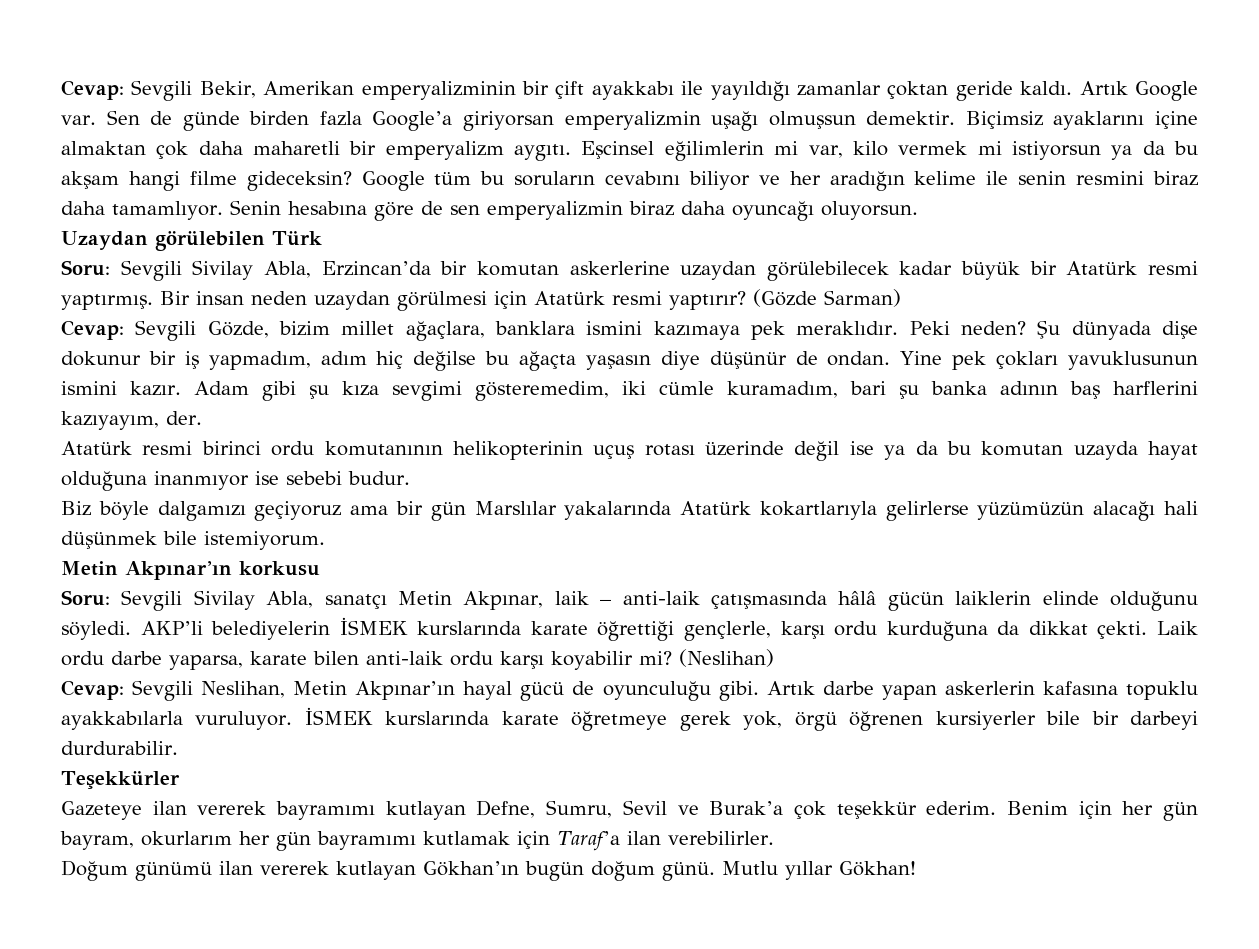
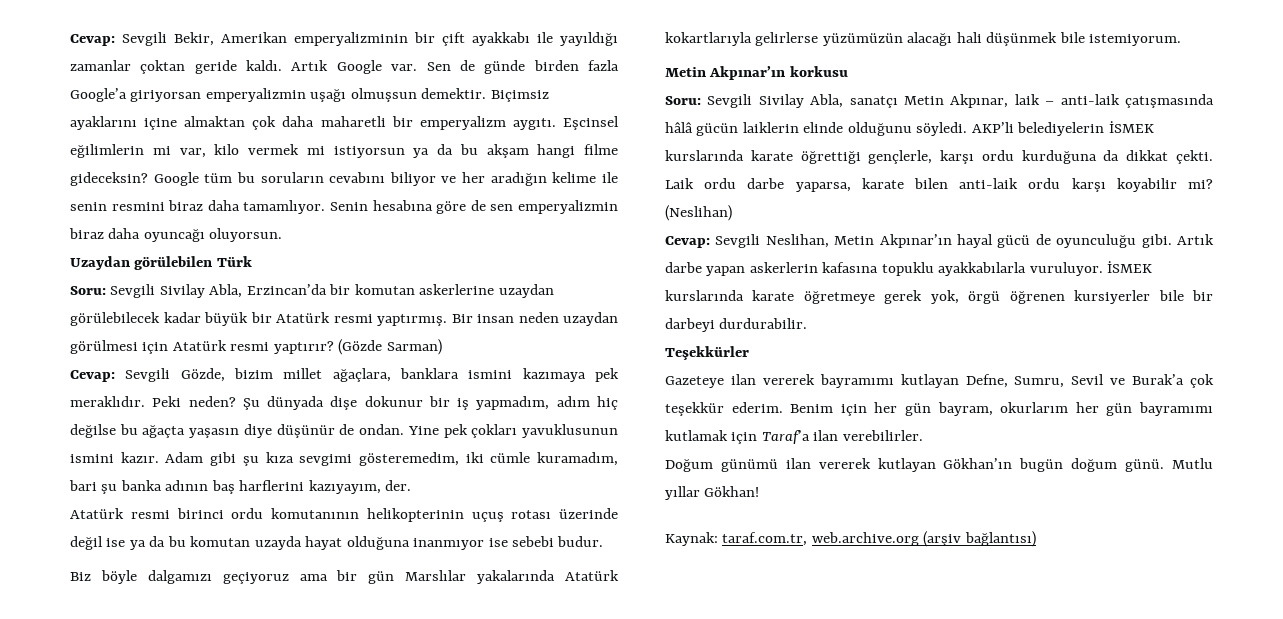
(916, 868) none -> [665,531,1036,547] // Kaynak: taraf.com.tr, web.archive.org (arşiv bağlantısı)

